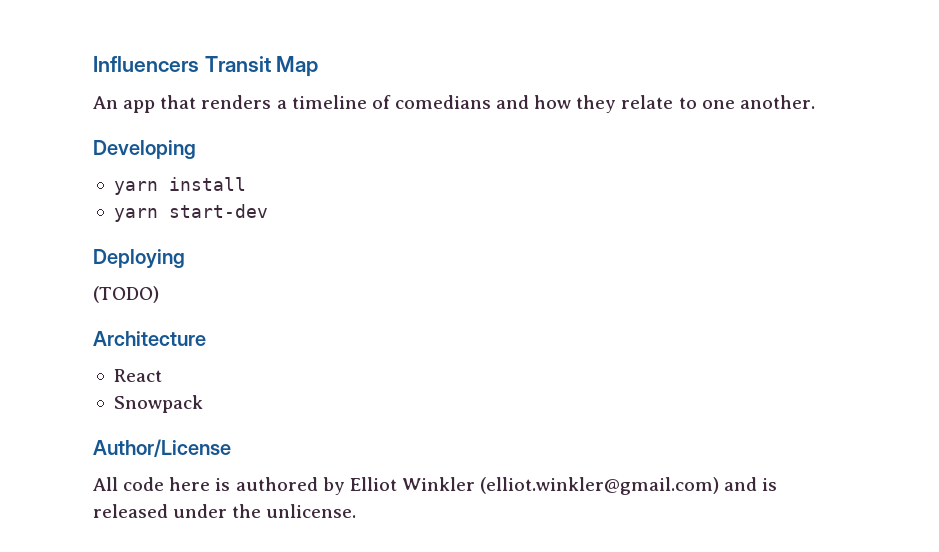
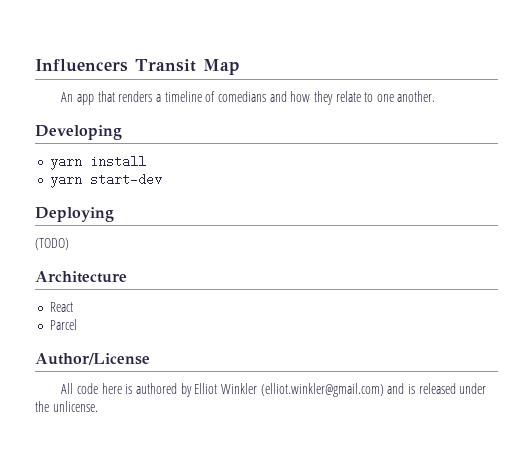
[113,395,203,413] Snowpack -> [49,319,77,330] Parcel

